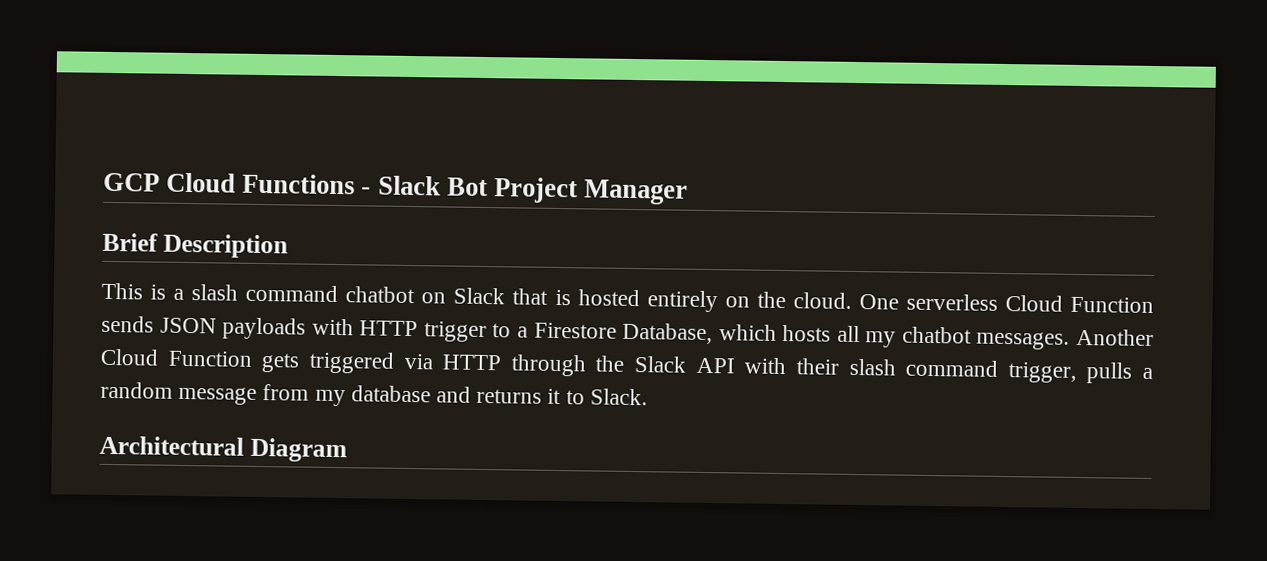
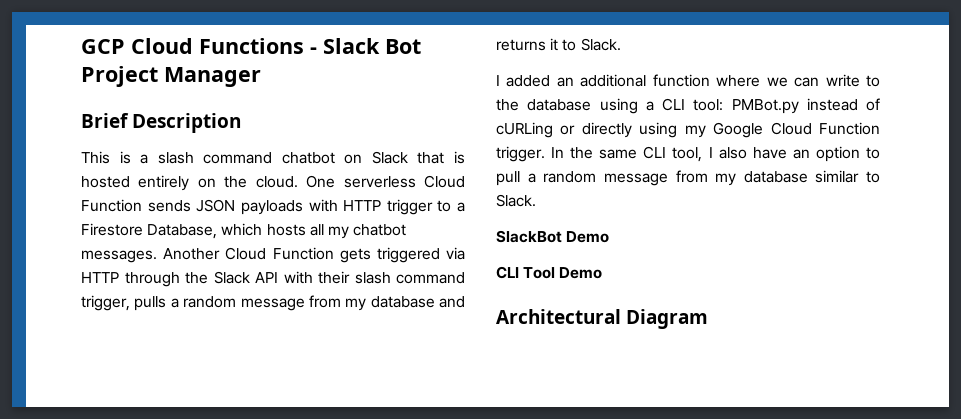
(648, 397) none -> [496,74,880,87] [496,98,880,114] [496,122,880,138] [496,146,880,162] [496,170,880,186] [496,194,536,207] [496,230,610,243] [496,266,603,279] // I added an additional function where we can write to the database using a CLI tool: PMBot.py instead of cURLing or directly using my Google Cloud Function trigger. In the same CLI tool, I also have an option to pull a random message from my database similar to Slack. // SlackBot Demo // CLI Tool Demo

